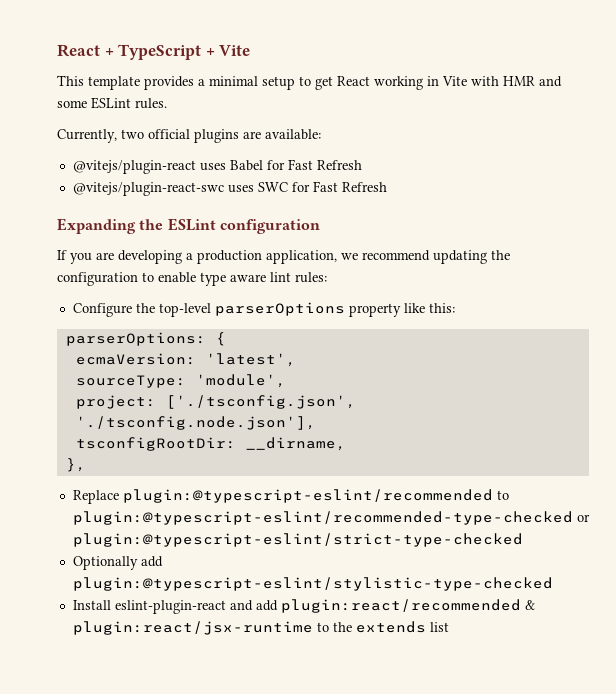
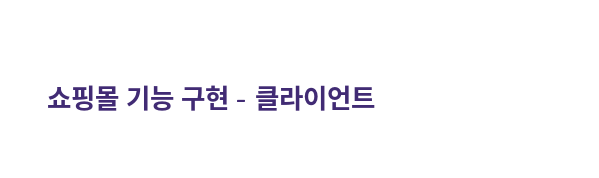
[57,44,251,60] [57,75,562,90] [57,97,167,109] [57,129,321,143] [72,159,362,174] [72,181,387,196] [57,218,320,234] [57,250,510,264] [57,272,327,286] [72,302,455,317] [65,332,226,346] [75,353,296,367] [75,374,286,388] [75,395,356,409] [75,416,316,430] [75,437,346,451] [65,458,86,472] [72,489,509,504] [72,511,590,525] [72,533,523,547] [72,556,163,570] [72,577,553,591] [72,599,535,614] [72,621,449,635] React + TypeScript + Vite // This template provides a minimal setup to get React working in Vite with HMR and some ESLint rules. // Currently, two official plugins are available: // @vitejs/plugin-react uses Babel for Fast Refresh // @vitejs/plugin-react-swc uses SWC for Fast Refresh // Expanding the ESLint configuration // If you are developing a production application, we recommend updating the configuration to enable type aware lint rules: // Configure the top-level parserOptions property like this: // parserOptions: { // ecmaVersion: 'latest', // sourceType: 'module', // project: ['./tsconfig.json', './tsconfig.node.json'], // tsconfigRootDir: __dirname, // }, // Replace plugin:@typescript-eslint/recommended to plugin:@typescript-eslint/recommended-type-checked or plugin:@typescript-eslint/strict-type-checked // Optionally add plugin:@typescript-eslint/stylistic-type-checked // Install eslint-plugin-react and add plugin:react/recommended & plugin:react/jsx-runtime to the extends list -> [47,85,375,111] 쇼핑몰 기능 구현 - 클라이언트

